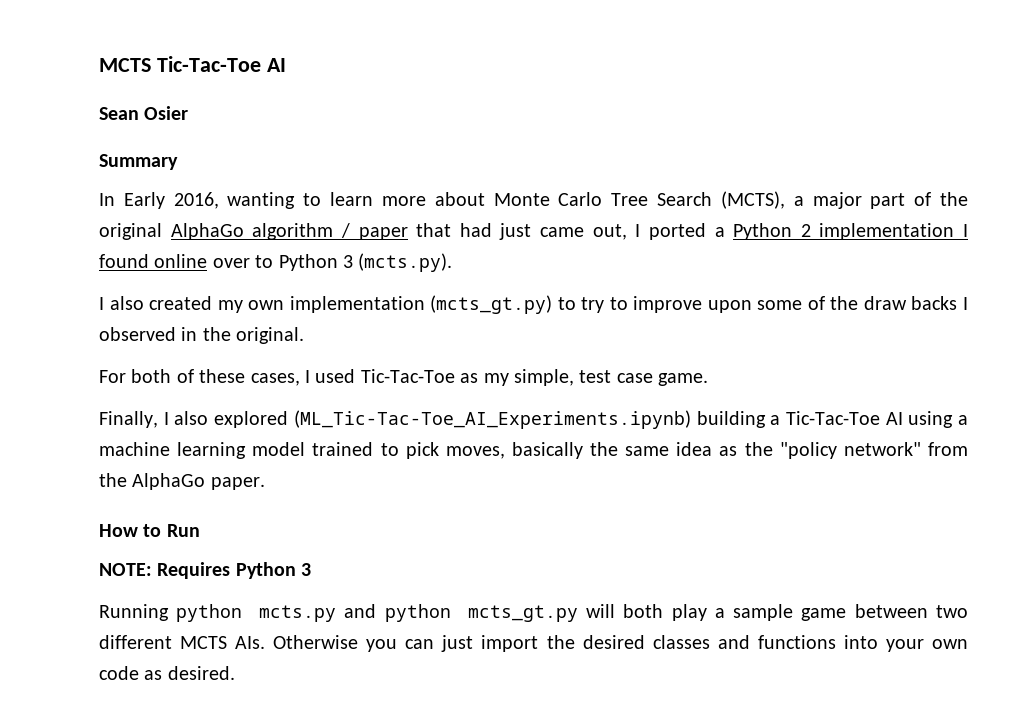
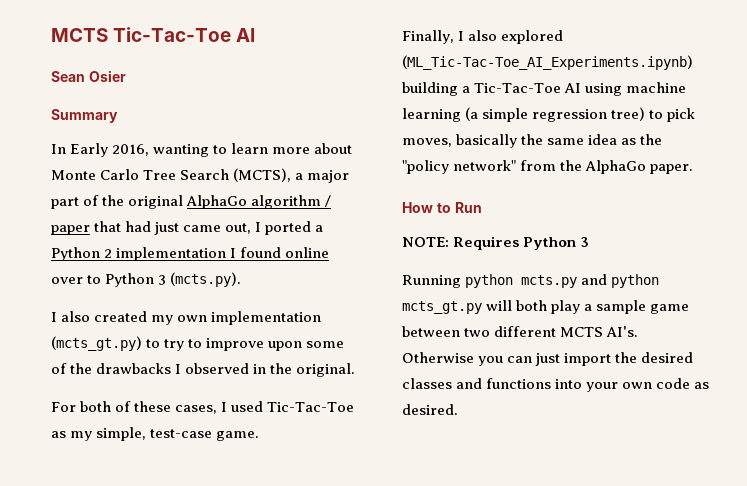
[863,296,958,310] draw backs -> [96,363,172,374] drawbacks
[579,370,653,383] test case -> [150,429,213,438] test-case
[958,415,969,425] a -> (623, 89) none
[252,442,374,456] model trained -> [465,107,646,122] (a simple regression tree)
[235,636,266,649] AIs. -> [606,326,639,337] AI's.

